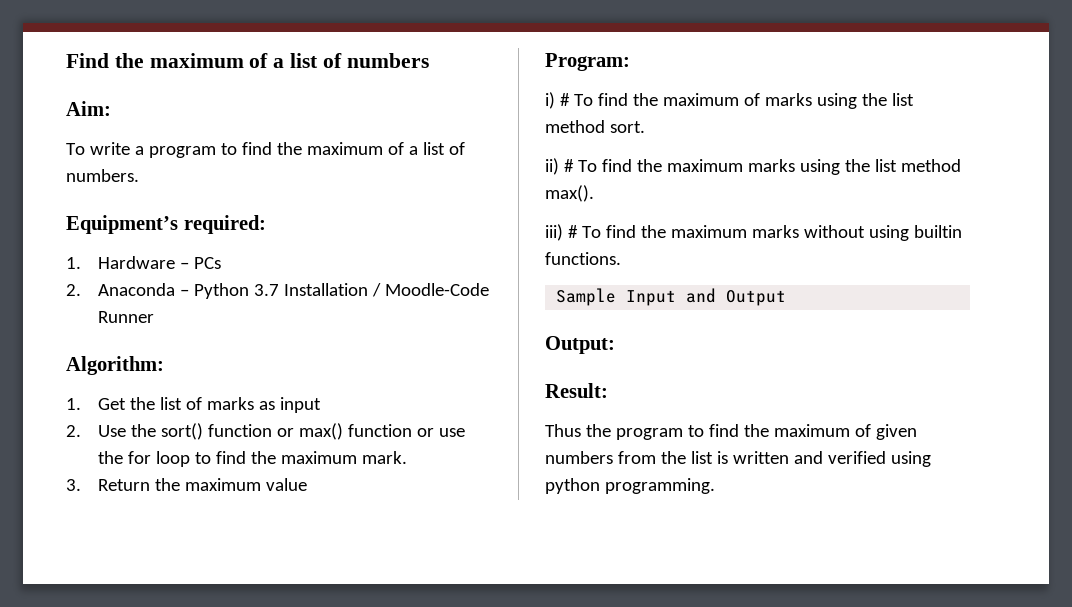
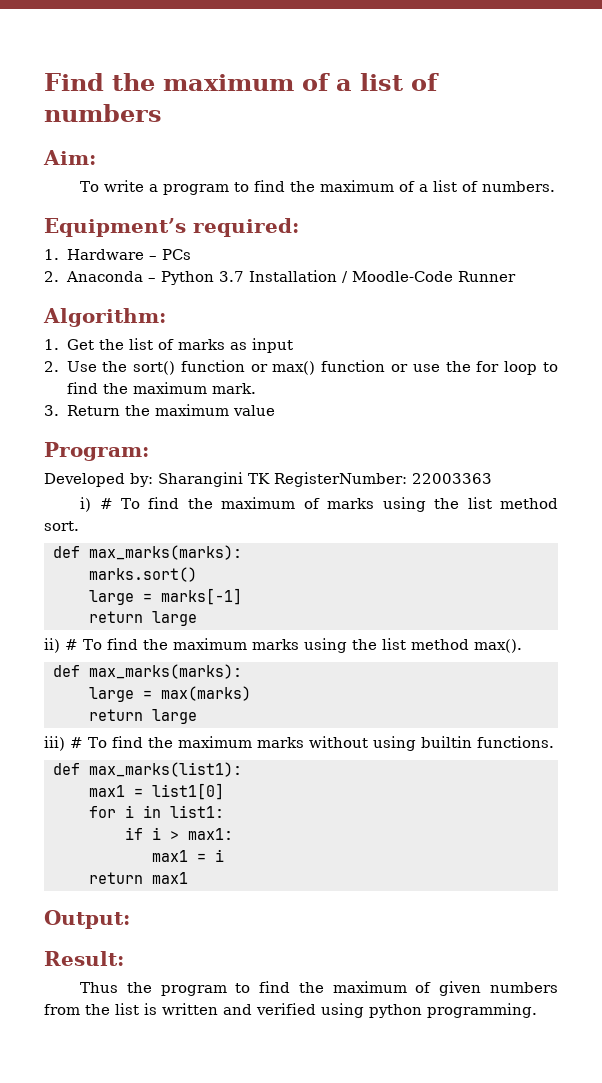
(630, 62) none -> [44,472,492,487] // Developed by: Sharangini TK RegisterNumber: 22003363
(645, 127) none -> [53,545,242,560] [89,567,197,582] [89,588,242,605] [89,611,197,626] // def max_marks(marks): // marks.sort() // large = marks[-1] // return large
(594, 193) none -> [53,664,242,679] [89,686,251,702] [89,709,197,724] // def max_marks(marks): // large = max(marks) // return large
[556,288,787,306] Sample Input and Output -> [53,762,242,777] [89,783,224,800] [89,805,224,818] [125,827,233,840] [152,849,224,862] [89,872,188,884] def max_marks(list1): // max1 = list1[0] // for i in list1: // if i > max1: // max1 = i // return max1

